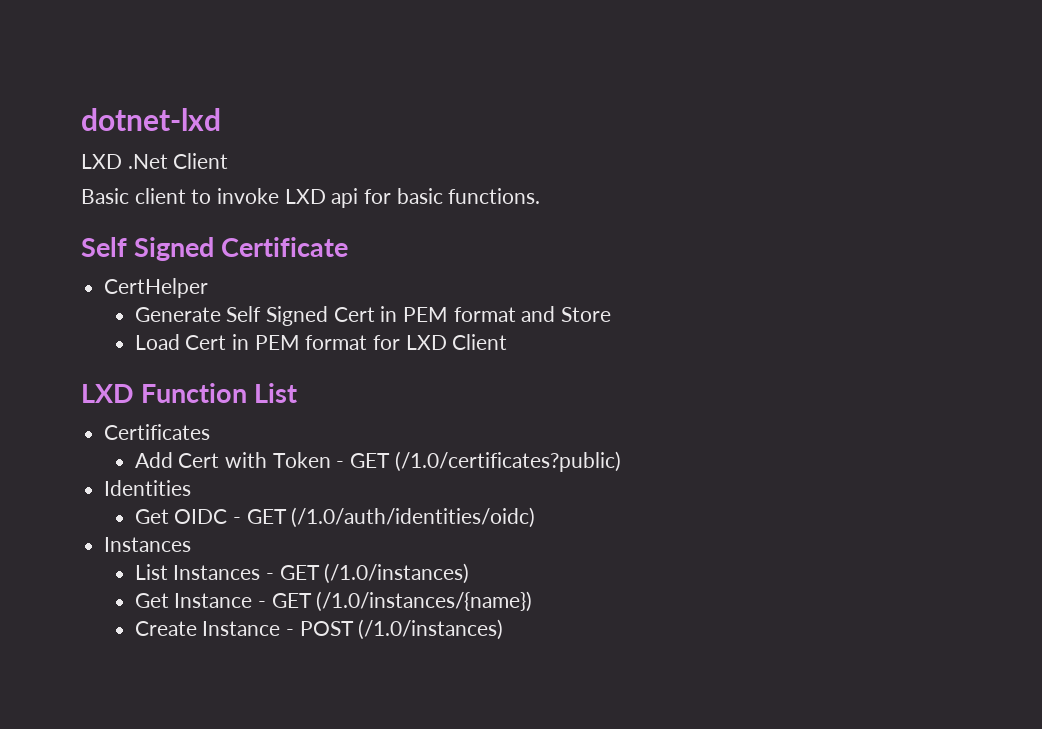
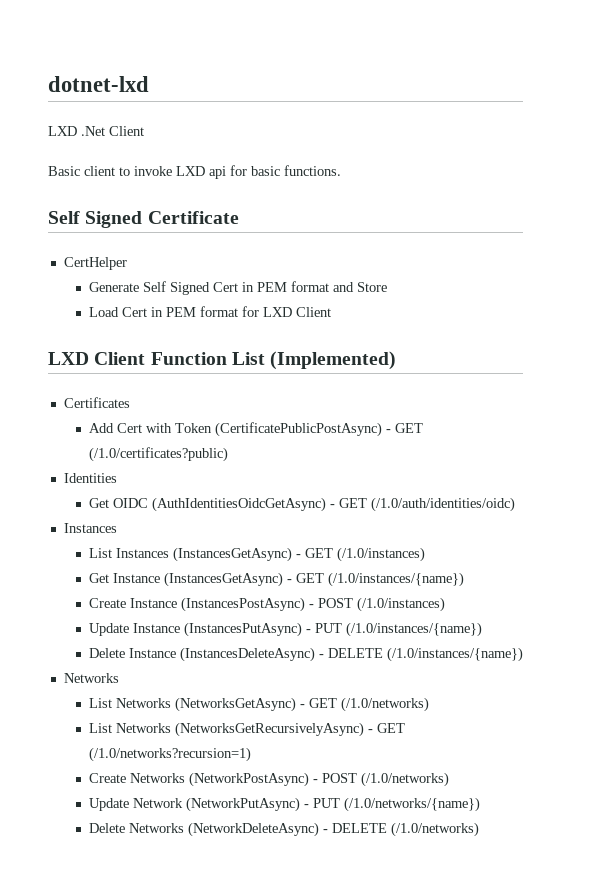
(134, 393) none -> [94,352,146,365] Client
(298, 393) none -> [270,351,397,370] (Implemented)
(331, 460) none -> [214,422,382,437] (CertificatePublicPostAsync)
(228, 516) none -> [151,497,326,512] (AuthIdentitiesOidcGetAsync)
(261, 572) none -> [172,547,292,562] (InstancesGetAsync)
(253, 600) none -> [163,572,283,587] (InstancesGetAsync)
(281, 628) none -> [180,597,305,612] (InstancesPostAsync)
(504, 629) none -> [88,622,482,637] [88,647,523,662] [63,673,119,683] [88,697,429,712] [88,722,405,737] [88,747,251,762] [88,772,449,787] [88,797,480,812] [88,822,479,837] // Update Instance (InstancesPutAsync) - PUT (/1.0/instances/{name}) // Delete Instance (InstancesDeleteAsync) - DELETE (/1.0/instances/{name}) // Networks // List Networks (NetworksGetAsync) - GET (/1.0/networks) // List Networks (NetworksGetRecursivelyAsync) - GET (/1.0/networks?recursion=1) // Create Networks (NetworkPostAsync) - POST (/1.0/networks) // Update Network (NetworkPutAsync) - PUT (/1.0/networks/{name}) // Delete Networks (NetworkDeleteAsync) - DELETE (/1.0/networks)

